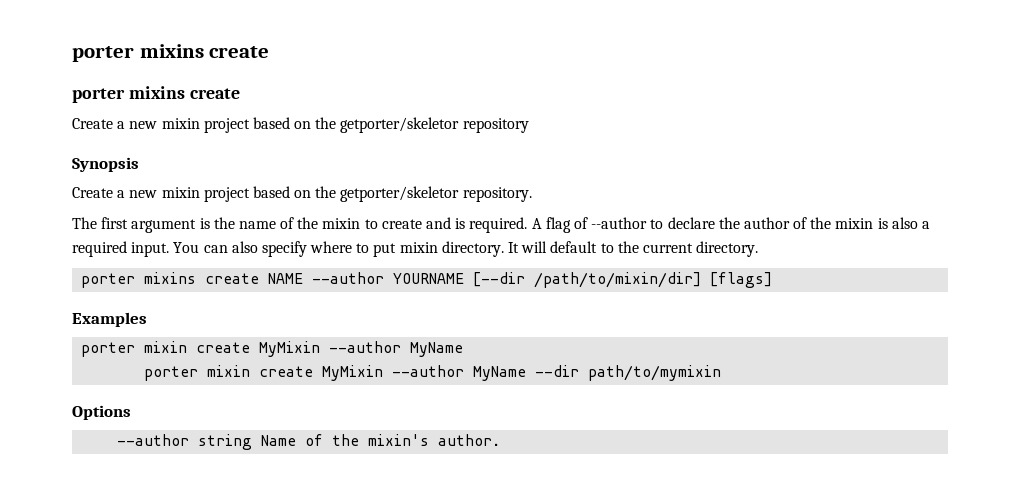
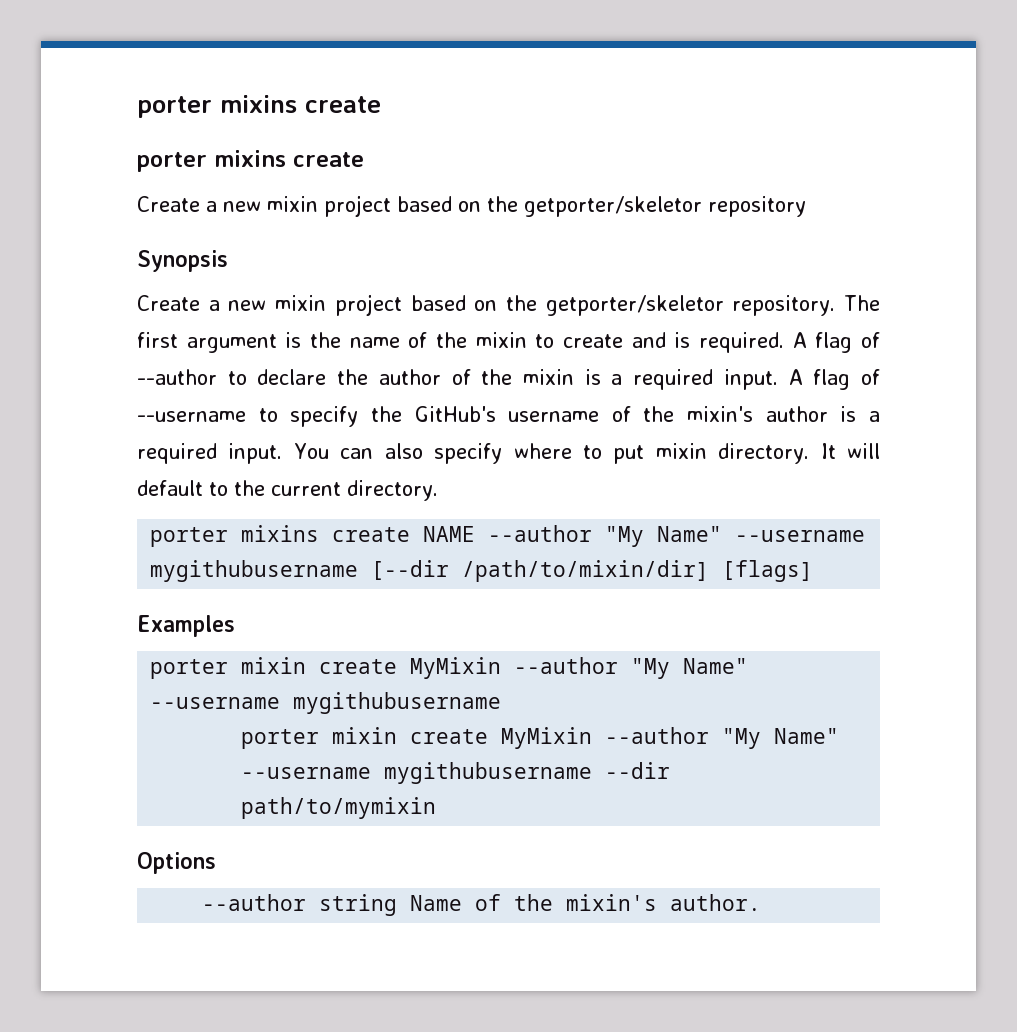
(532, 194) // -> (836, 305) none
[891,217,918,229] also -> [611,369,880,390] [137,406,857,427] a required input. A flag of --username to specify the GitHub's username of the mixin's author is
[393,273,465,284] YOURNAME -> [605,526,866,547] [150,560,359,582] "My Name" --username mygithubusername
[410,342,464,357] [144,365,527,381] MyName // porter mixin create MyMixin --author MyName -> [631,658,749,679] [150,692,502,714] [241,727,840,749] [241,762,593,784] "My Name" --username mygithubusername // porter mixin create MyMixin --author "My Name" --username mygithubusername

